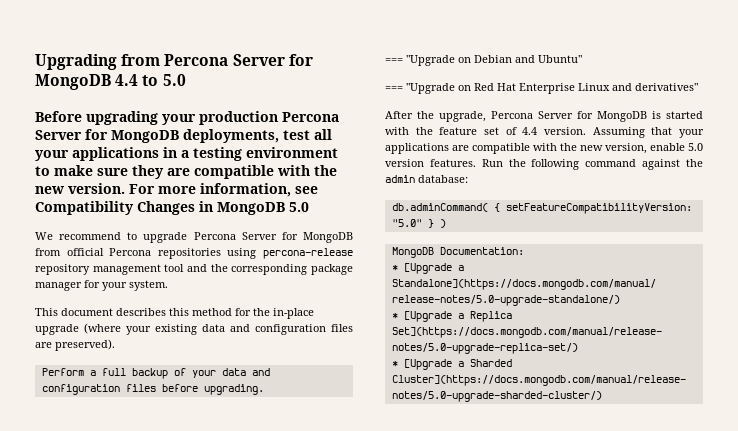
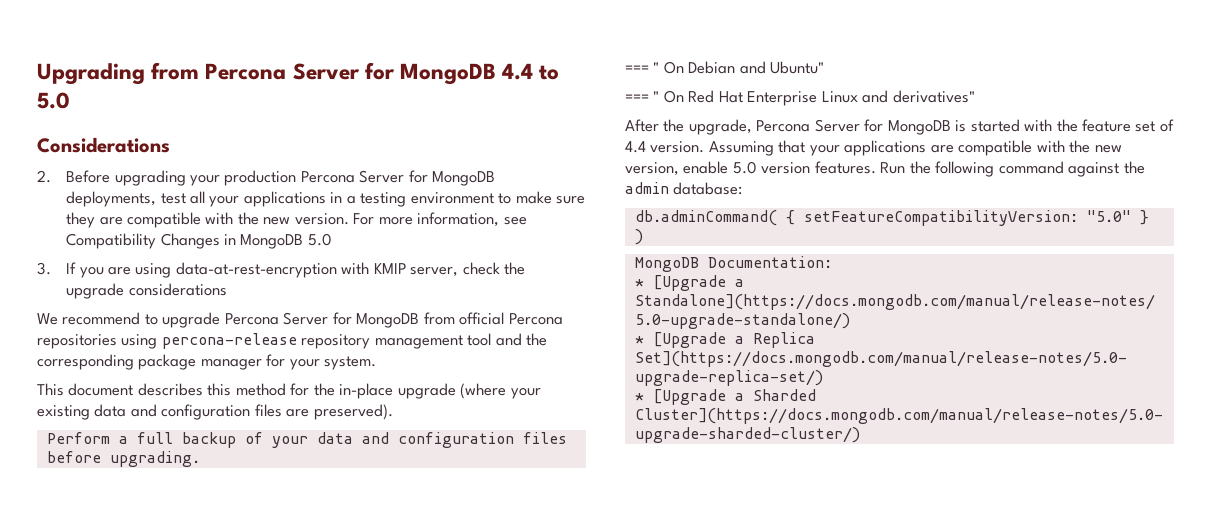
(186, 80) none -> [37,137,170,153] [37,170,51,183] Considerations // 2.
(309, 207) none -> [37,262,526,278] [66,283,227,299] // 3. If you are using data-at-rest-encryption with KMIP server, check the upgrade considerations
[406,55,471,66] "Upgrade on -> [653,61,684,74] " On
[406,83,471,94] "Upgrade on -> [653,90,684,103] " On

